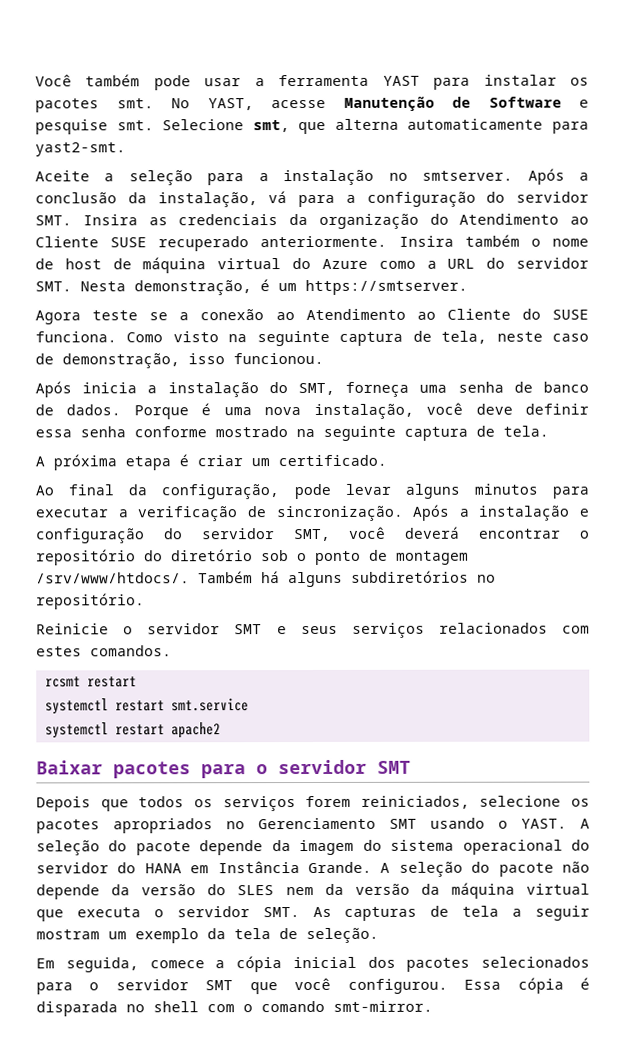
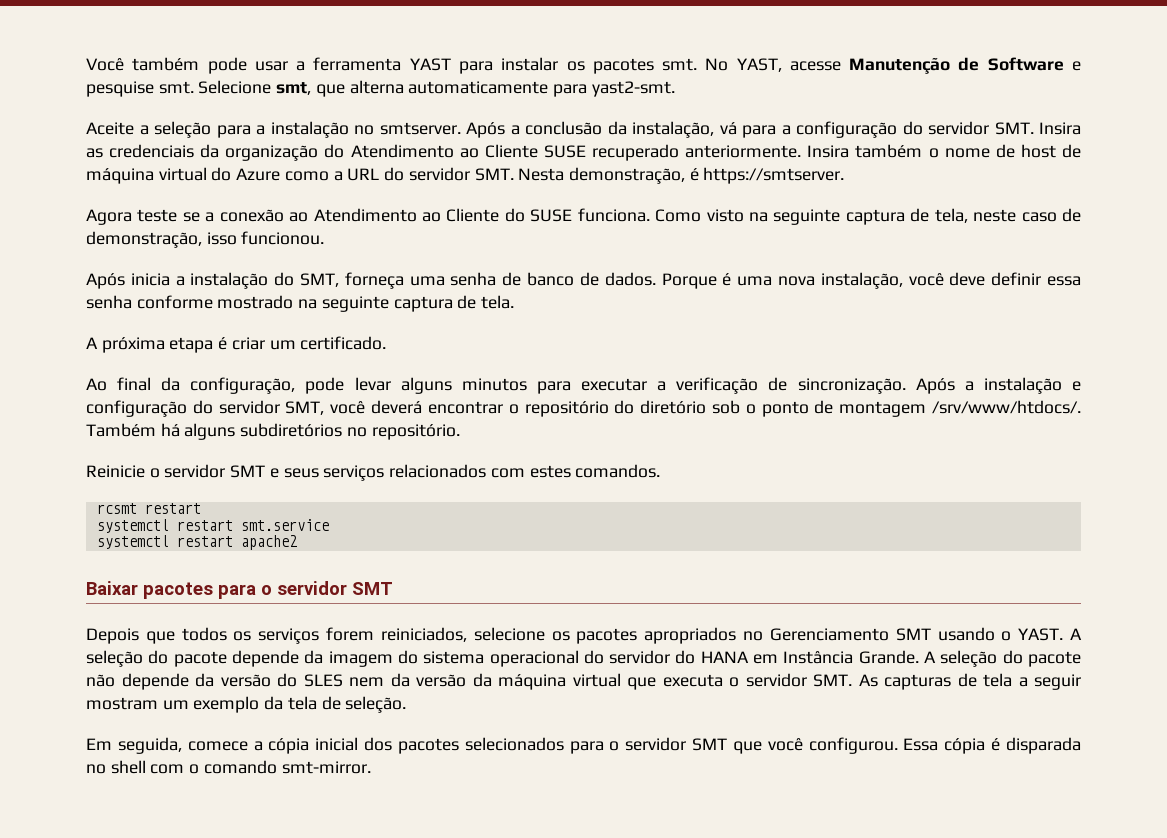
[278,283,297,292] um -> (699, 174) none

